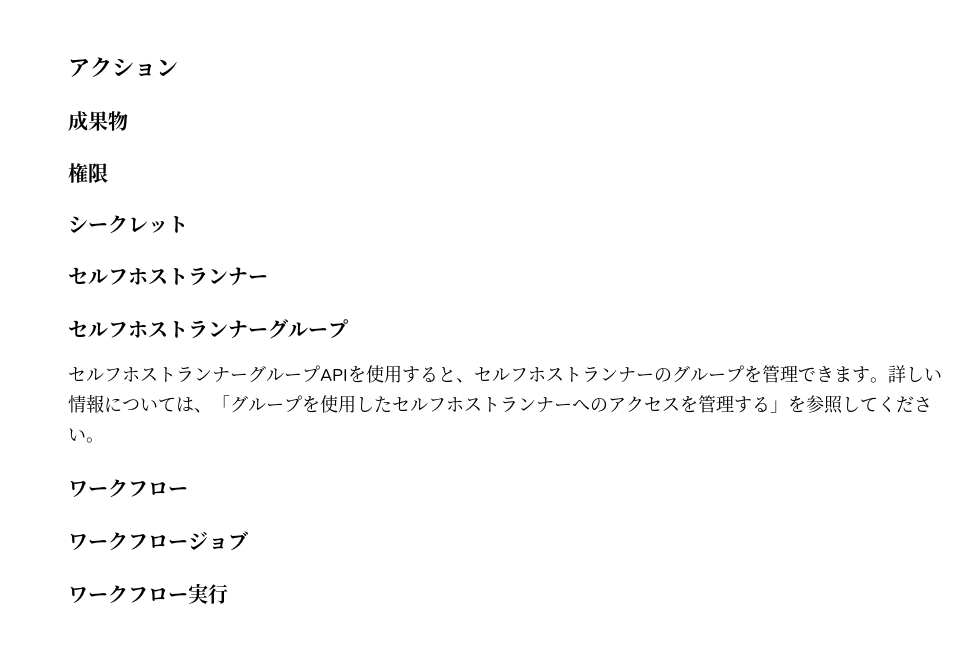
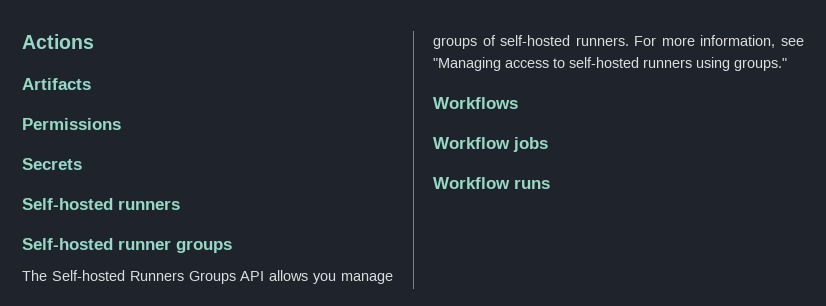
[68,57,178,78] [68,111,128,131] [68,163,108,183] [68,215,188,234] [68,267,268,286] [68,319,348,339] [68,365,942,383] [68,394,932,414] [68,428,104,443] [68,479,188,498] [68,531,248,551] [68,583,228,604] アクション // 成果物 // 権限 // シークレット // セルフホストランナー // セルフホストランナーグループ // セルフホストランナーグループAPIを使用すると、セルフホストランナーのグループを管理できます。詳しい情報については、「グループを使用したセルフホストランナーへのアクセスを管理する」を参照してください。 // ワークフロー // ワークフロージョブ // ワークフロー実行 -> [22,34,94,49] [22,78,91,90] [22,118,121,130] [22,158,82,170] [22,198,180,210] [22,238,232,253] [22,270,393,284] [433,35,804,49] [433,57,787,71] [433,97,518,109] [433,137,548,152] [433,177,550,189] Actions // Artifacts // Permissions // Secrets // Self-hosted runners // Self-hosted runner groups // The Self-hosted Runners Groups API allows you manage groups of self-hosted runners. For more information, see "Managing access to self-hosted runners using groups." // Workflows // Workflow jobs // Workflow runs

